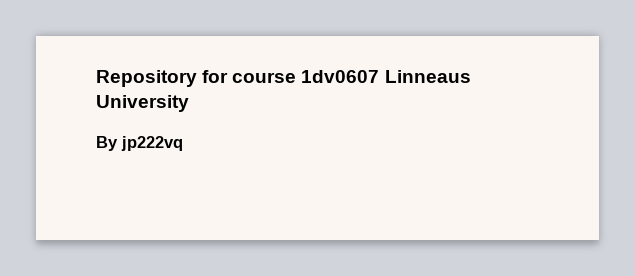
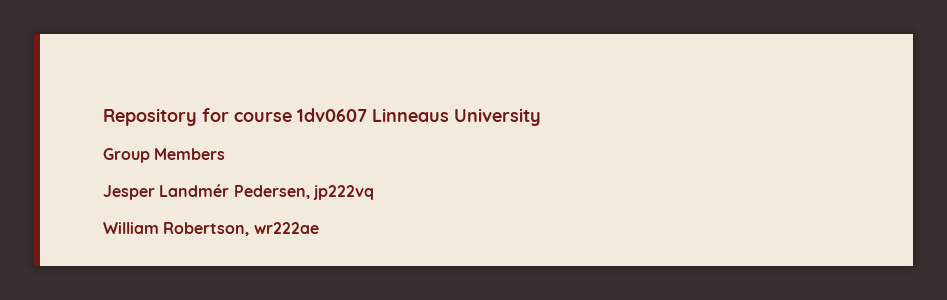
[96,136,183,151] By jp222vq -> [103,148,226,163] [103,184,374,200] [103,222,319,236] Group Members // Jesper Landmér Pedersen, jp222vq // William Robertson, wr222ae

